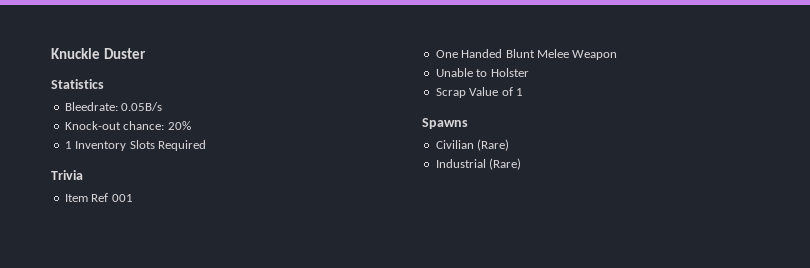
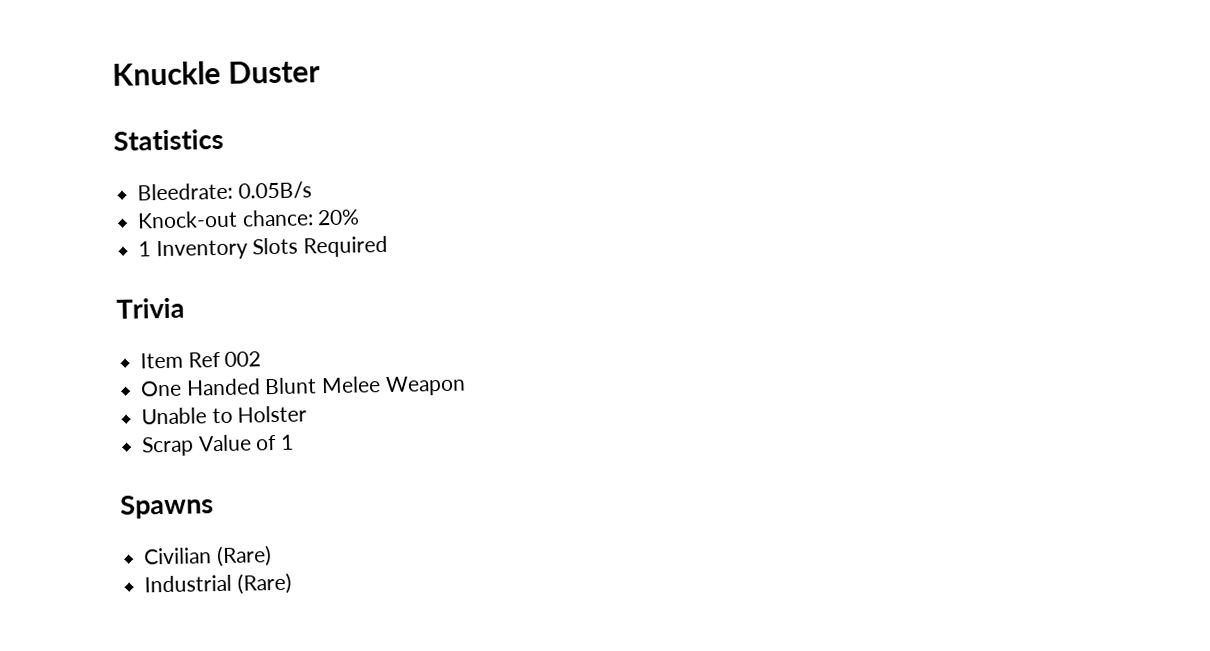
[111,194,133,202] 001 -> [224,351,262,367] 002

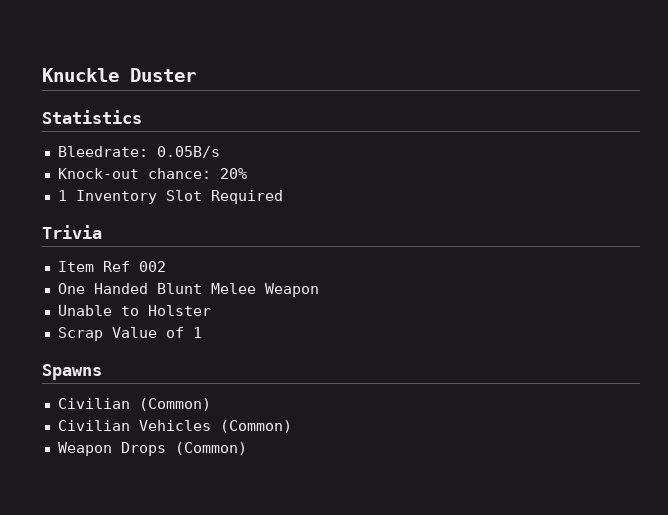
[252,237,299,255] Slots -> [165,190,202,201] Slot
[215,545,272,568] [144,572,292,595] (Rare) // Industrial (Rare) -> [138,398,211,411] [57,420,292,433] [57,442,247,456] (Common) // Civilian Vehicles (Common) // Weapon Drops (Common)

